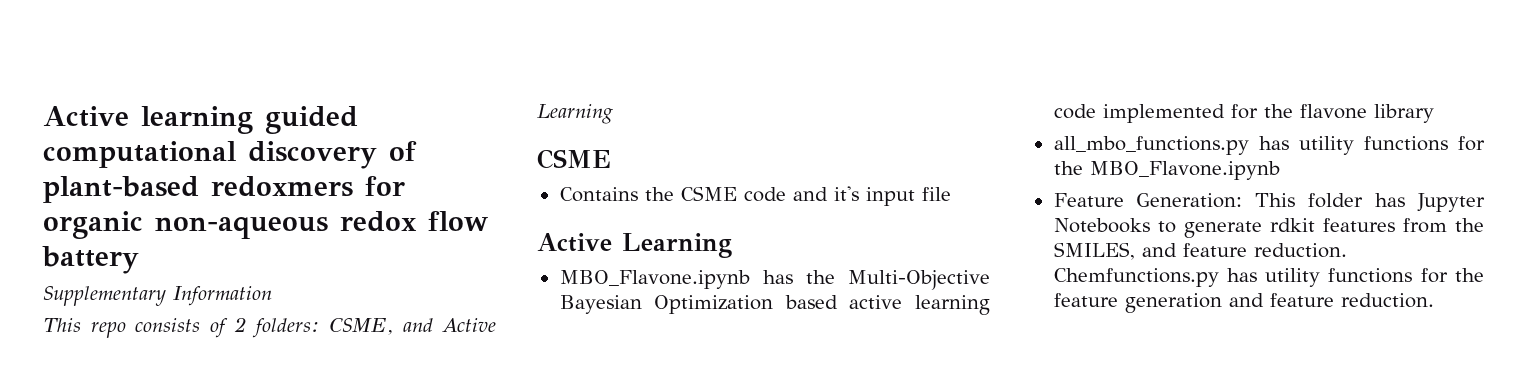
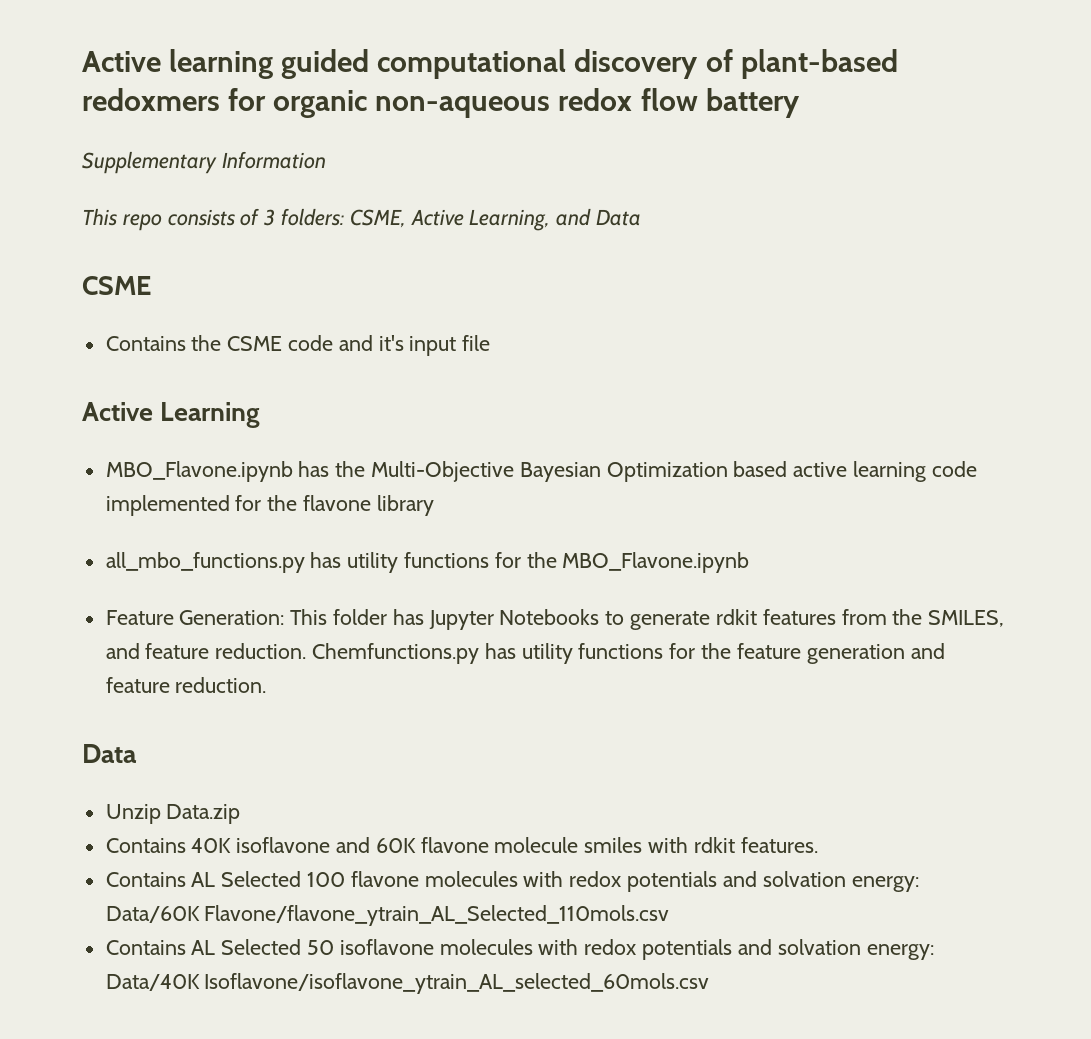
[233,317,247,332] 2 -> [263,209,276,226] 3
[403,318,496,332] [537,104,613,124] and Active Learning -> [410,208,642,231] Active Learning, and Data
(1434, 300) none -> [82,744,137,763] [105,804,241,824] [105,837,818,853] [105,871,919,892] [105,905,670,926] [105,939,934,960] [105,973,710,994] // Data // Unzip Data.zip // Contains 40K isoflavone and 60K flavone molecule smiles with rdkit features. // Contains AL Selected 100 flavone molecules with redox potentials and solvation energy: Data/60K Flavone/flavone_ytrain_AL_Selected_110mols.csv // Contains AL Selected 50 isoflavone molecules with redox potentials and solvation energy: Data/40K Isoflavone/isoflavone_ytrain_AL_selected_60mols.csv

